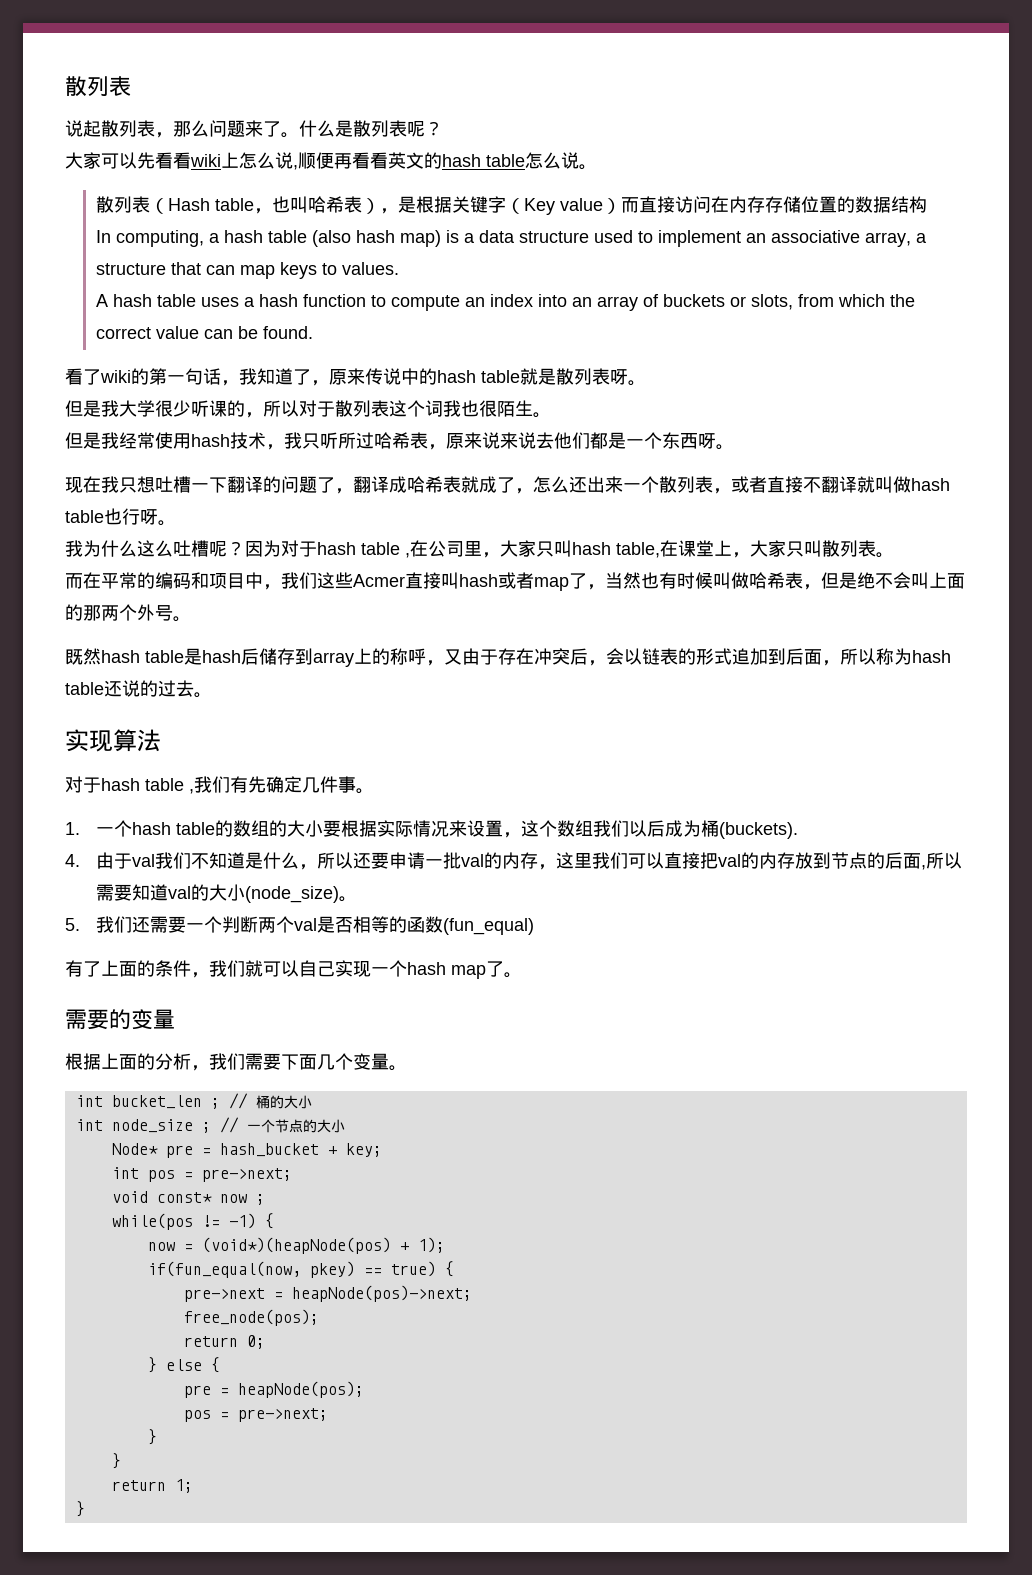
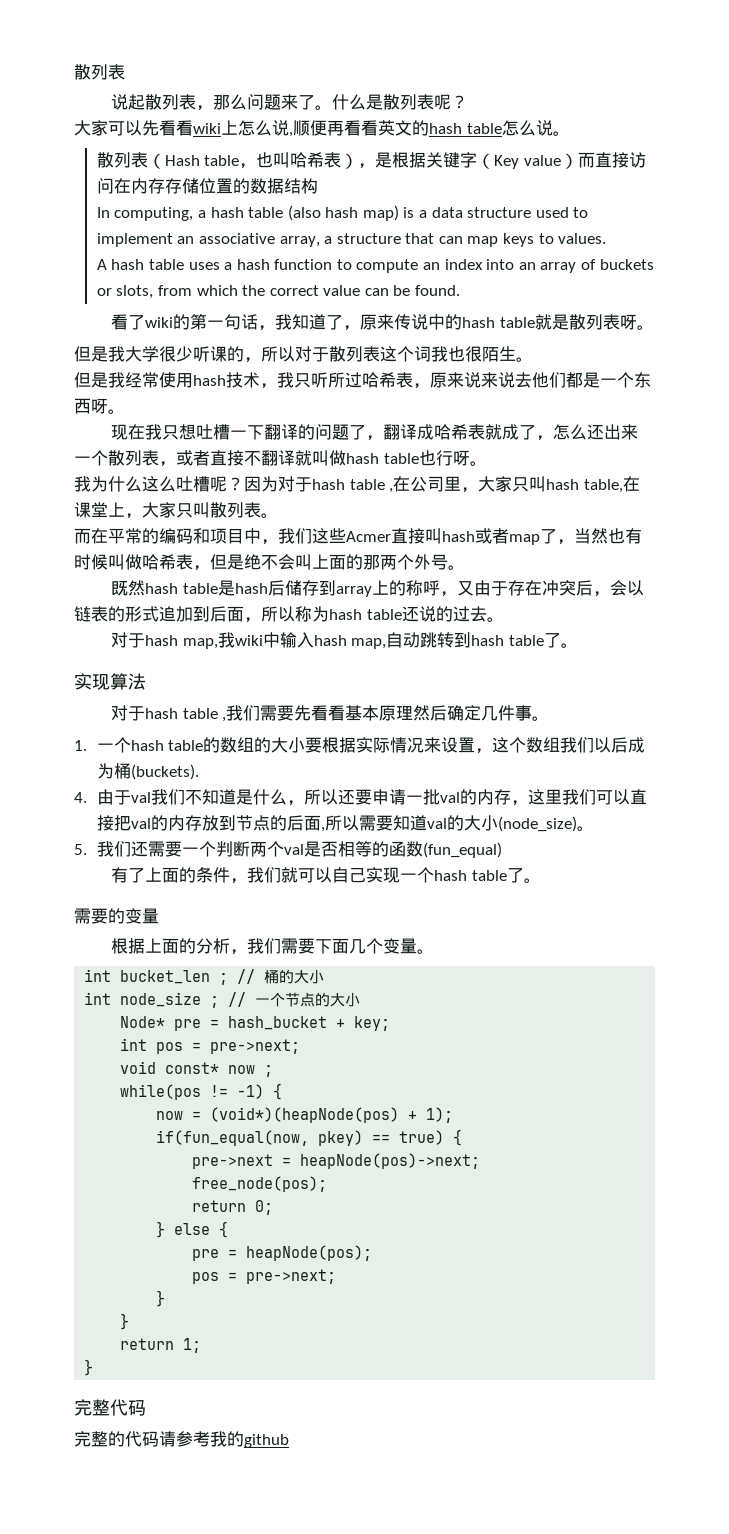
(212, 695) none -> [111,632,578,649] // 对于hash map,我wiki中输入hash map,自动跳转到hash table了。
[230,776,266,793] 有先 -> [260,705,448,721] 需要先看看基本原理然后
[451,965,486,979] map -> [471,870,507,881] table
(85, 1509) none -> [74,1399,146,1416] [74,1431,289,1448] // 完整代码 // 完整的代码请参考我的github

